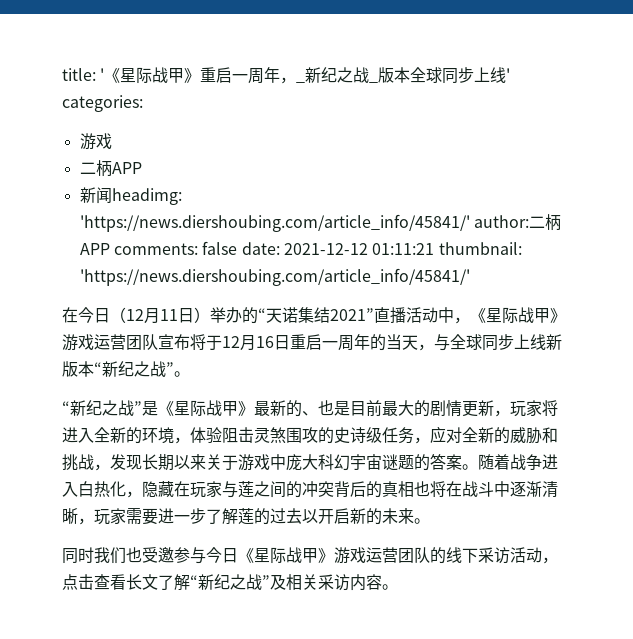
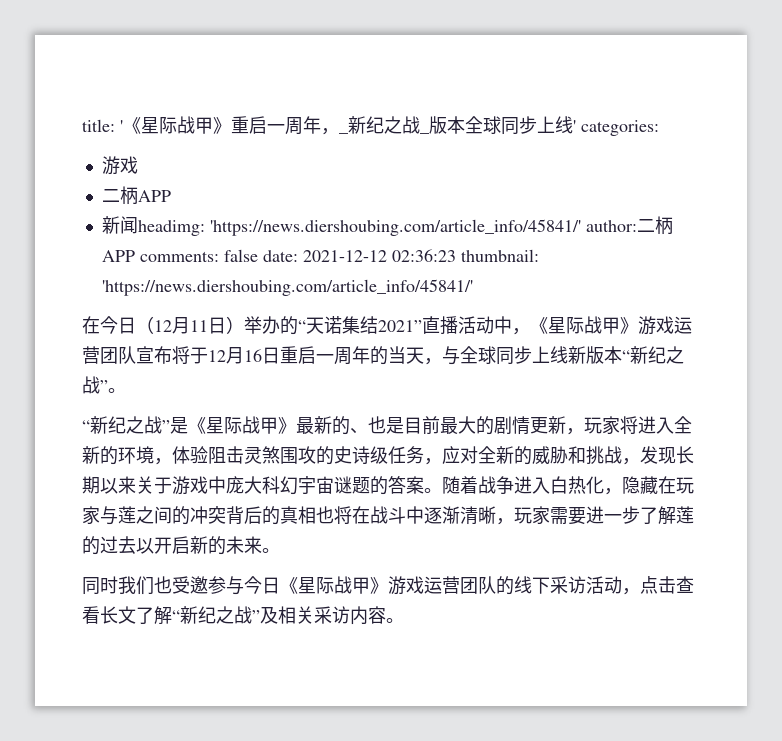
[372,243,435,255] 01:11:21 -> [391,249,456,262] 02:36:23

